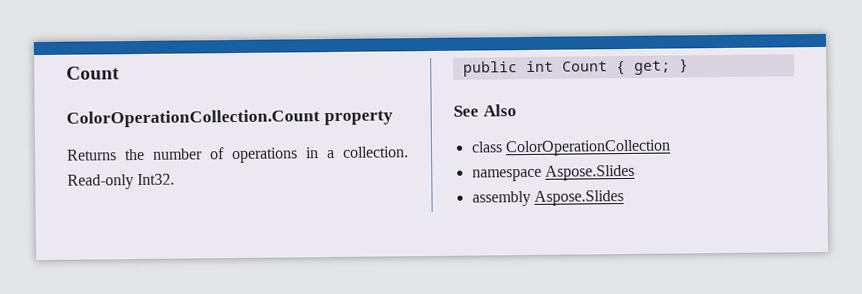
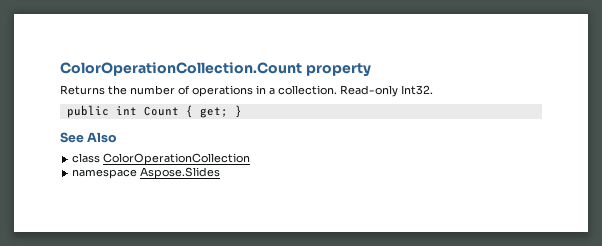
[66,66,120,80] Count // -> (60, 69) none
[471,190,624,207] // assembly Aspose.Slides -> (221, 173) none

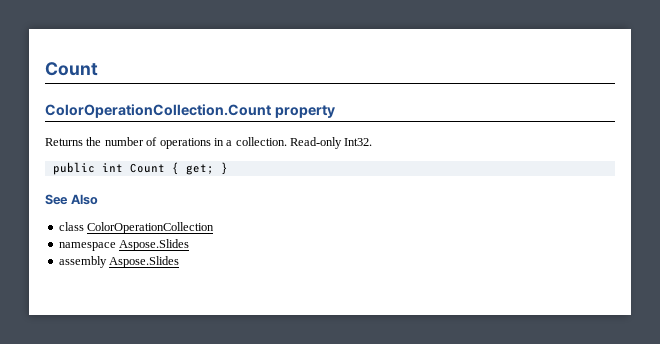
(60, 69) none -> [45,62,98,76] Count //
(221, 173) none -> [58,256,180,268] // assembly Aspose.Slides

